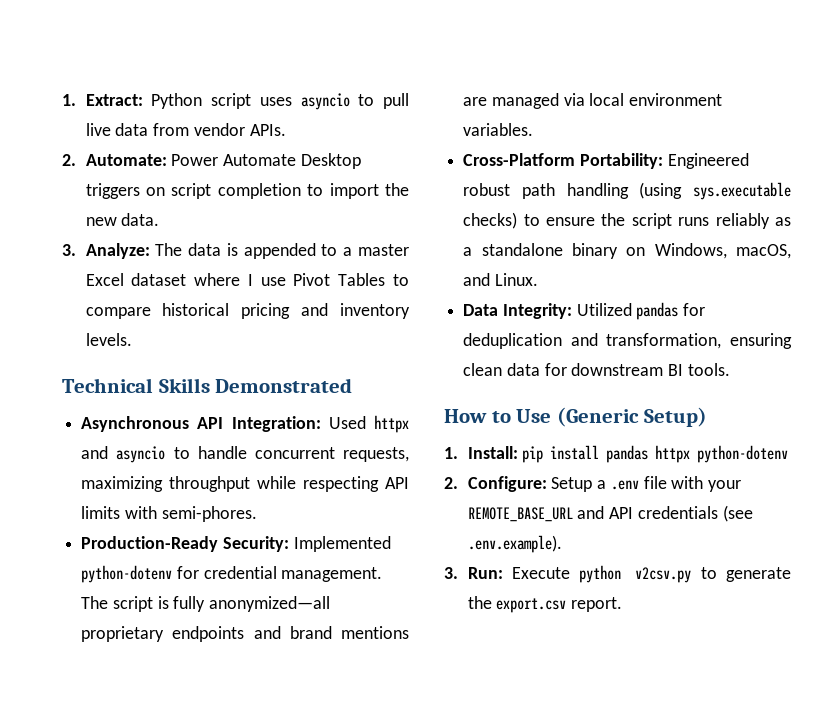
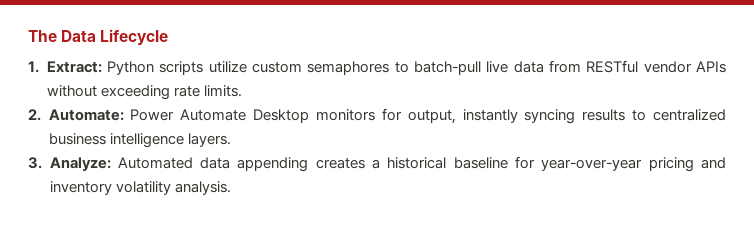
[62,93,409,110] [85,123,286,136] 1. Extract: Python script uses asyncio to pull live data from vendor APIs. -> [28,29,169,45] [28,60,726,75] [46,85,242,100] The Data Lifecycle // 1. Extract: Python scripts utilize custom semaphores to batch-pull live data from RESTful vendor APIs without exceeding rate limits.
[85,183,409,199] [85,213,160,226] [62,243,410,259] [85,273,410,286] [85,303,411,319] [85,333,132,346] [62,378,353,393] [81,415,409,433] [81,446,409,463] [81,476,409,492] [81,506,257,522] [81,536,391,552] [81,565,383,583] [81,596,331,612] [81,626,409,642] [463,93,723,109] [463,123,534,136] [463,153,749,169] [463,182,791,200] [463,212,791,229] [463,243,791,259] [463,273,538,286] [463,302,706,320] [463,333,792,349] [463,363,730,376] [444,407,707,427] [444,445,789,463] [444,476,741,492] [467,505,753,522] [467,535,562,553] [444,565,791,583] [467,596,623,613] triggers on script completion to import the new data. // 3. Analyze: The data is appended to a master Excel dataset where I use Pivot Tables to compare historical pricing and inventory levels. // Technical Skills Demonstrated // Asynchronous API Integration: Used httpx and asyncio to handle concurrent requests, maximizing throughput while respecting API limits with semi-phores. // Production-Ready Security: Implemented python-dotenv for credential management. The script is fully anonymized—all proprietary endpoints and brand mentions are managed via local environment variables. // Cross-Platform Portability: Engineered robust path handling (using sys.executable checks) to ensure the script runs reliably as a standalone binary on Windows, macOS, and Linux. // Data Integrity: Utilized pandas for deduplication and transformation, ensuring clean data for downstream BI tools. // How to Use (Generic Setup) // 1. Install: pip install pandas httpx python-dotenv // 2. Configure: Setup a .env file with your REMOTE_BASE_URL and API credentials (see .env.example). // 3. Run: Execute python v2csv.py to generate the export.csv report. -> [315,108,727,124] [48,133,231,148] [28,156,727,172] [49,181,231,195] monitors for output, instantly syncing results to centralized business intelligence layers. // 3. Analyze: Automated data appending creates a historical baseline for year-over-year pricing and inventory volatility analysis.

